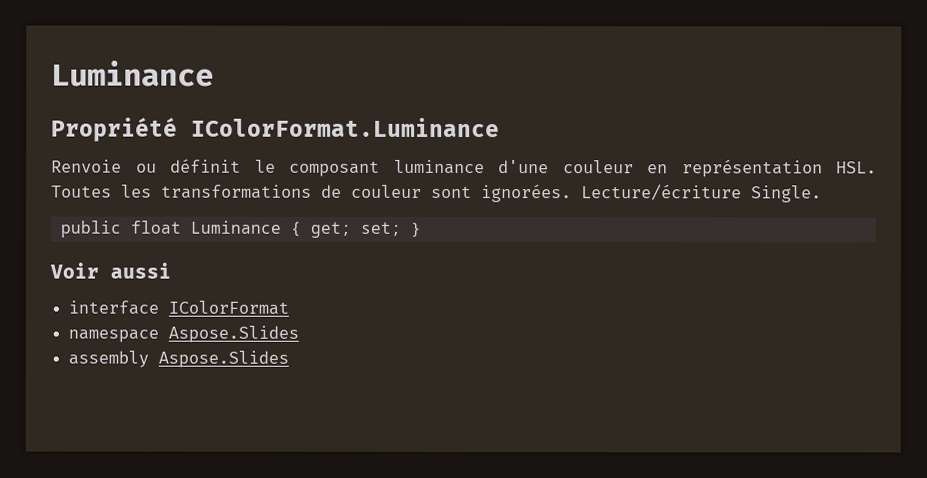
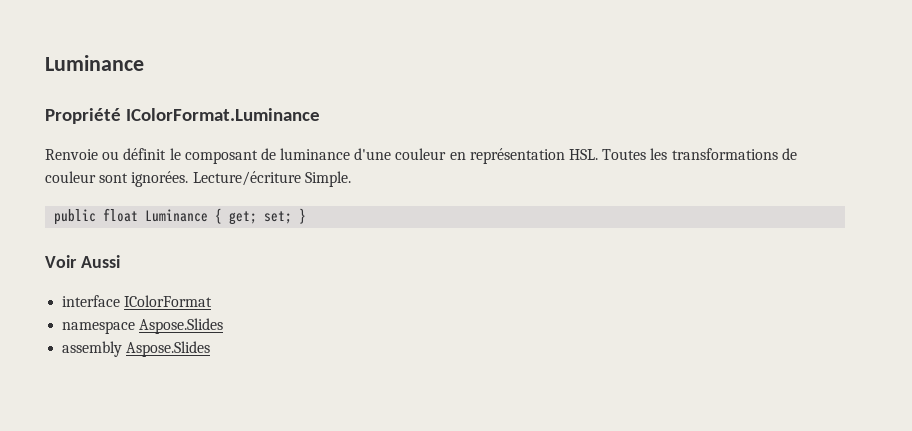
(380, 168) none -> [260,148,276,160] de
[751,185,822,203] Single. -> [304,171,351,187] Simple.
[110,262,171,279] aussi -> [80,255,120,268] Aussi

